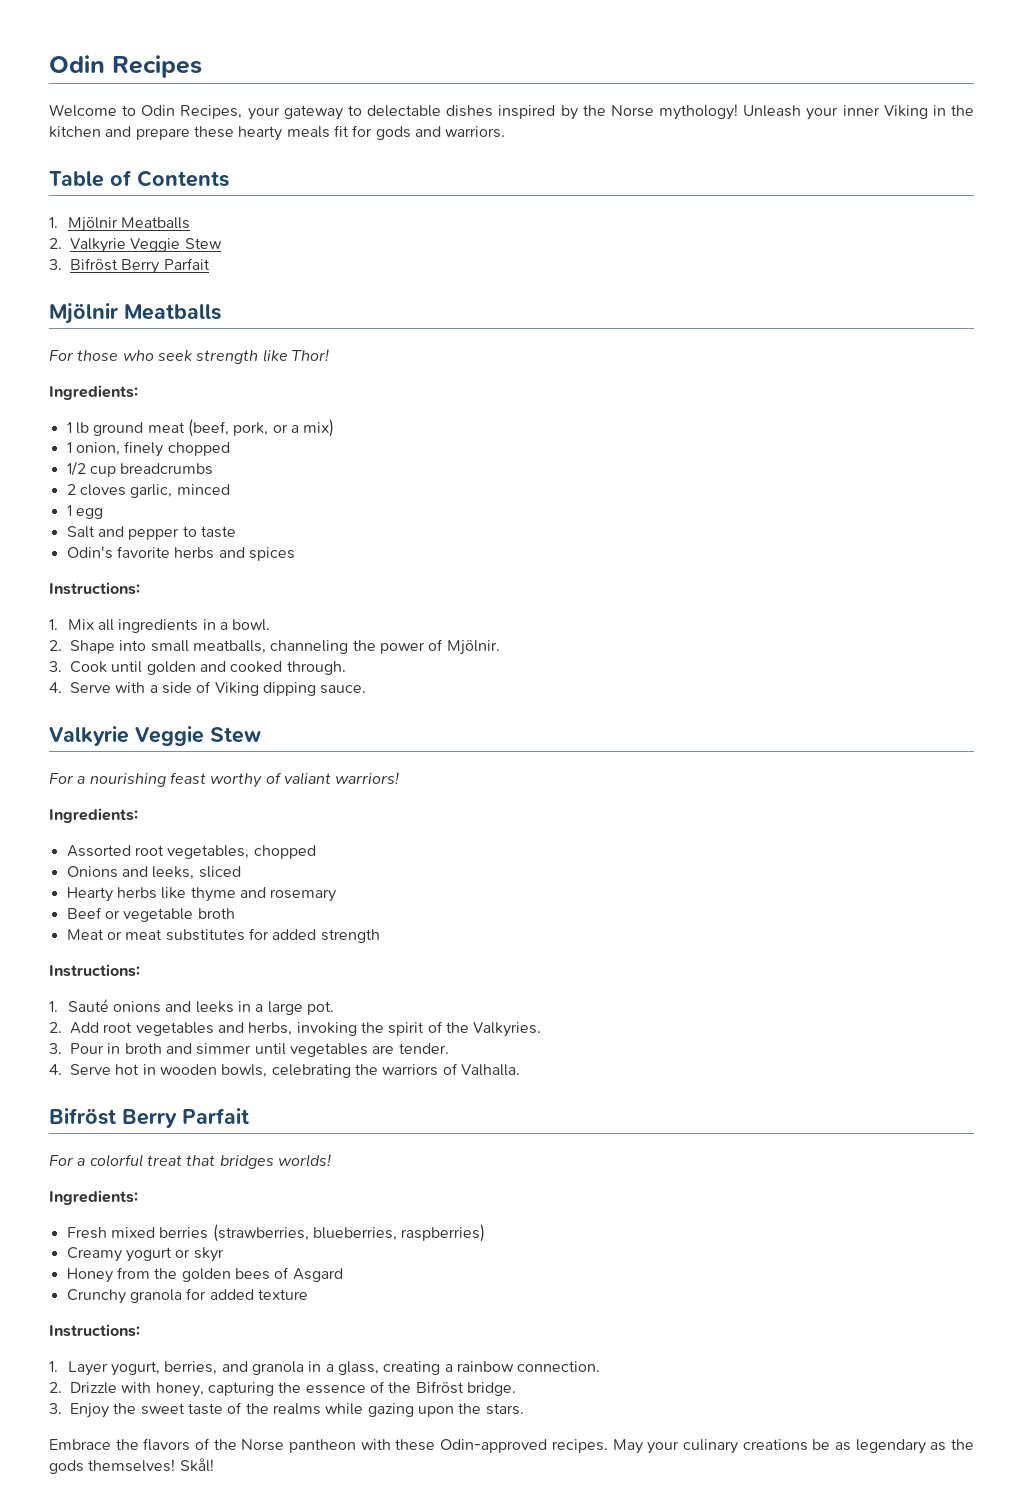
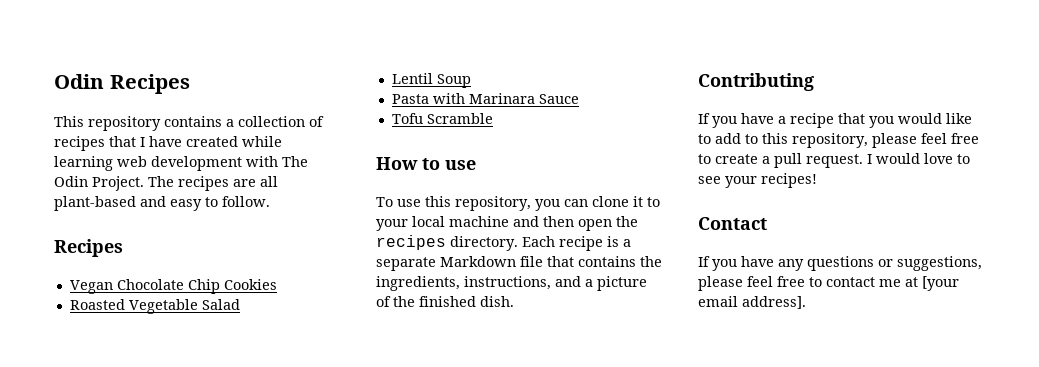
[49,104,974,120] [49,125,506,141] [49,170,229,187] [49,217,191,232] [49,238,222,253] [49,258,210,274] [49,303,221,324] [49,349,329,364] [49,385,138,400] [66,419,335,437] [66,441,230,457] [66,461,214,477] [66,484,230,498] [66,505,103,519] [66,526,236,540] [66,546,295,561] [49,582,140,595] [49,619,271,633] [49,639,500,655] [49,661,346,675] [49,681,367,696] [49,726,261,746] [49,772,400,788] [49,808,138,823] [66,845,316,859] [66,866,241,880] [66,887,337,902] [66,907,235,922] [66,928,380,943] [49,964,140,977] [49,999,335,1015] [49,1021,542,1037] [49,1043,449,1057] [49,1063,520,1078] [49,1108,249,1128] [49,1154,331,1169] [49,1190,138,1205] [66,1224,486,1242] [66,1247,224,1262] [66,1267,343,1283] [66,1288,308,1304] [49,1324,140,1337] [49,1361,601,1376] [49,1381,516,1397] [49,1402,524,1418] [49,1438,975,1454] [49,1458,214,1474] Welcome to Odin Recipes, your gateway to delectable dishes inspired by the Norse mythology! Unleash your inner Viking in the kitchen and prepare these hearty meals fit for gods and warriors. // Table of Contents // 1. Mjölnir Meatballs // 2. Valkyrie Veggie Stew // 3. Bifröst Berry Parfait // Mjölnir Meatballs // For those who seek strength like Thor! // Ingredients: // 1 lb ground meat (beef, pork, or a mix) // 1 onion, finely chopped // 1/2 cup breadcrumbs // 2 cloves garlic, minced // 1 egg // Salt and pepper to taste // Odin's favorite herbs and spices // Instructions: // 1. Mix all ingredients in a bowl. // 2. Shape into small meatballs, channeling the power of Mjölnir. // 3. Cook until golden and cooked through. // 4. Serve with a side of Viking dipping sauce. // Valkyrie Veggie Stew // For a nourishing feast worthy of valiant warriors! // Ingredients: // Assorted root vegetables, chopped // Onions and leeks, sliced // Hearty herbs like thyme and rosemary // Beef or vegetable broth // Meat or meat substitutes for added strength // Instructions: // 1. Sauté onions and leeks in a large pot. // 2. Add root vegetables and herbs, invoking the spirit of the Valkyries. // 3. Pour in broth and simmer until vegetables are tender. // 4. Serve hot in wooden bowls, celebrating the warriors of Valhalla. // Bifröst Berry Parfait // For a colorful treat that bridges worlds! // Ingredients: // Fresh mixed berries (strawberries, blueberries, raspberries) // Creamy yogurt or skyr // Honey from the golden bees of Asgard // Crunchy granola for added texture // Instructions: // 1. Layer yogurt, berries, and granola in a glass, creating a rainbow connection. // 2. Drizzle with honey, capturing the essence of the Bifröst bridge. // 3. Enjoy the sweet taste of the realms while gazing upon the stars. // Embrace the flavors of the Norse pantheon with these Odin-approved recipes. May your culinary creations be as legendary as the gods themselves! Skål! -> [54,116,324,131] [54,136,282,151] [54,156,308,171] [54,176,278,191] [54,196,270,211] [54,239,123,257] [69,279,277,294] [69,299,240,314] [391,73,471,88] [391,93,579,104] [391,113,493,124] [376,157,476,170] [376,196,660,211] [376,216,638,231] [376,235,631,251] [376,256,662,271] [376,276,647,291] [376,296,514,307] [698,73,814,91] [698,113,972,128] [698,133,979,148] [698,153,970,168] [698,173,817,188] [698,217,767,230] [698,256,982,271] [698,276,959,291] [698,296,806,309] This repository contains a collection of recipes that I have created while learning web development with The Odin Project. The recipes are all plant-based and easy to follow. // Recipes // Vegan Chocolate Chip Cookies // Roasted Vegetable Salad // Lentil Soup // Pasta with Marinara Sauce // Tofu Scramble // How to use // To use this repository, you can clone it to your local machine and then open the recipes directory. Each recipe is a separate Markdown file that contains the ingredients, instructions, and a picture of the finished dish. // Contributing // If you have a recipe that you would like to add to this repository, please feel free to create a pull request. I would love to see your recipes! // Contact // If you have any questions or suggestions, please feel free to contact me at [your email address].

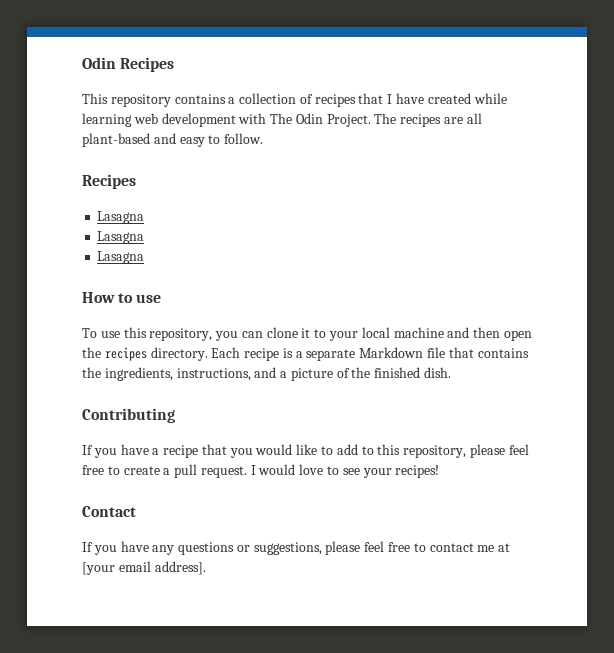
[69,279,277,294] [69,299,240,314] [391,73,471,88] [391,93,579,104] [391,113,493,124] Vegan Chocolate Chip Cookies // Roasted Vegetable Salad // Lentil Soup // Pasta with Marinara Sauce // Tofu Scramble -> [97,211,145,224] [97,231,145,244] [97,251,145,264] Lasagna // Lasagna // Lasagna

